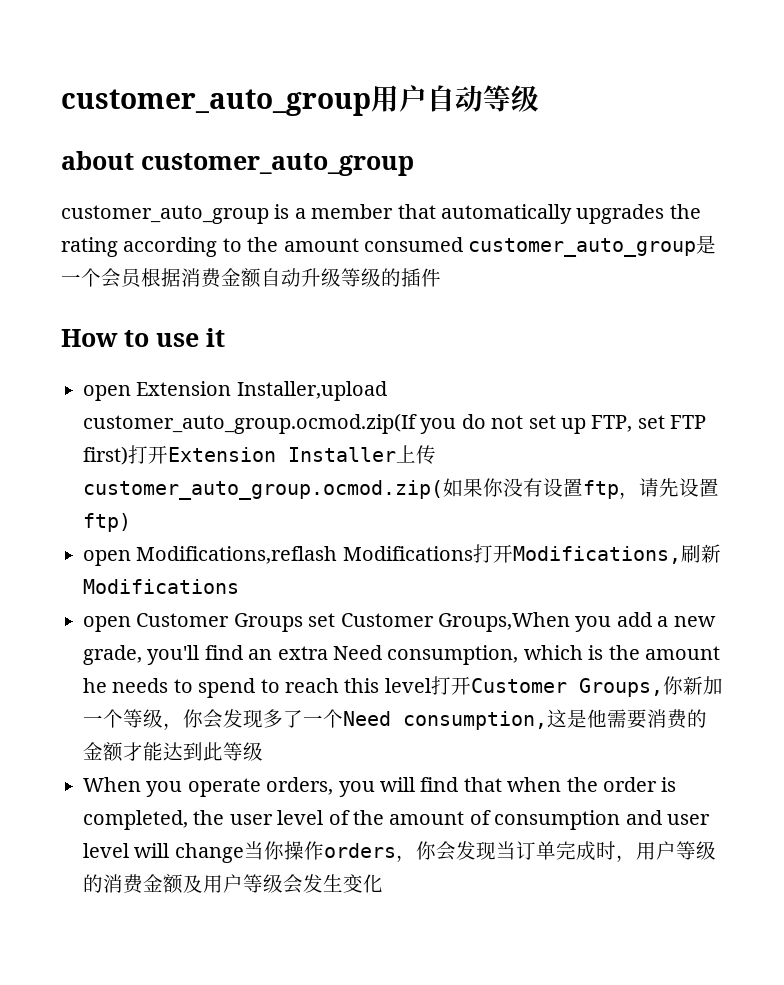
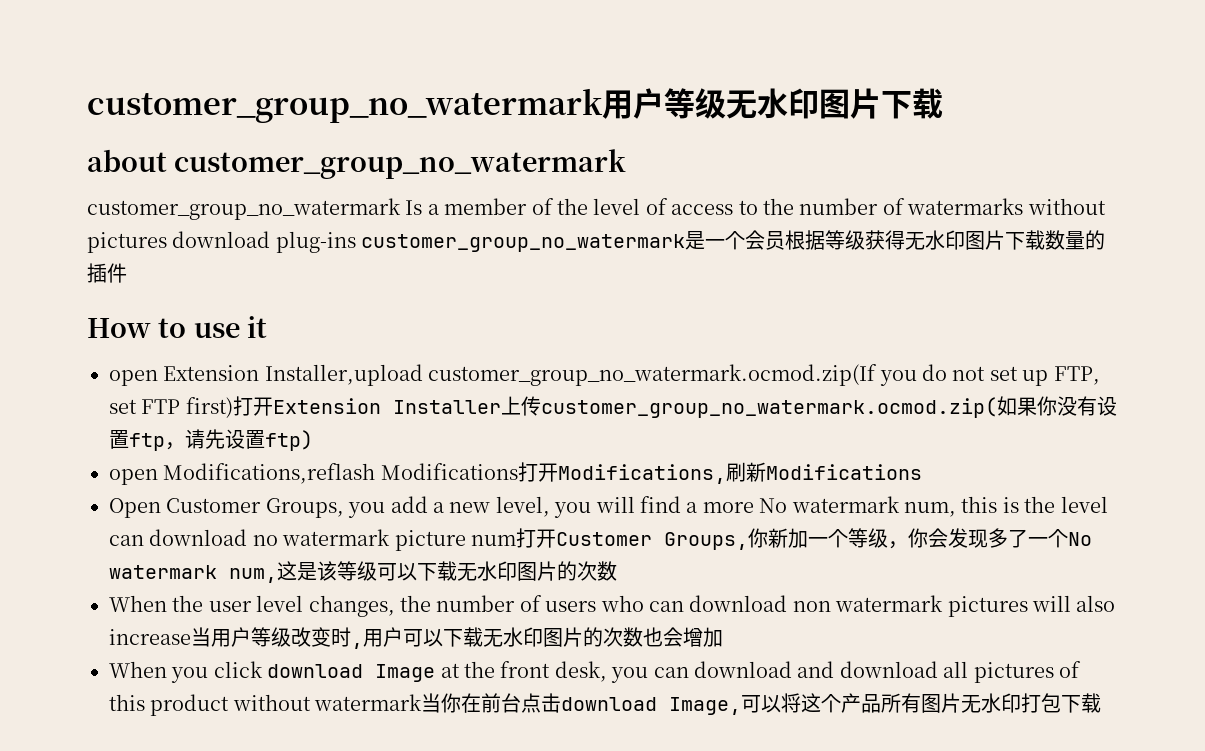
[61,85,539,116] [61,151,414,176] [61,204,701,224] [61,235,717,257] [61,268,381,288] customer_auto_group用户自动等级 // about customer_auto_group // customer_auto_group is a member that automatically upgrades the rating according to the amount consumed customer_auto_group是一个会员根据消费金额自动升级等级 -> [87,88,943,123] [87,149,627,179] [87,198,1106,220] [87,230,1086,253] customer_group_no_watermark用户等级无水印图片下载 // about customer_group_no_watermark // customer_group_no_watermark Is a member of the level of access to the number of watermarks without pictures download plug-ins customer_group_no_watermark是一个会员根据等级获得无水印图片下载数量
[83,413,417,434] customer_auto_group.ocmod.zip(If -> [428,364,878,386] customer_group_no_watermark.ocmod.zip(If
[83,480,443,500] customer_auto_group.ocmod.zip( -> [540,397,997,418] customer_group_no_watermark.ocmod.zip(
[83,612,716,632] [83,645,720,665] [83,678,431,698] open Customer Groups set Customer Groups,When you add a new grade, you'll find an extra Need consumption, which is the amount he needs to spend to reach this level -> [109,496,1108,518] [109,529,516,551] Open Customer Groups, you add a new level, you will find a more No watermark num, this is the level can download no watermark picture num
[343,709,707,730] [83,742,263,762] [83,777,677,797] [83,810,710,830] [83,841,716,863] [83,874,383,894] Need consumption,这是他需要消费的金额才能达到此等级 // When you operate orders, you will find that when the order is completed, the user level of the amount of consumption and user level will change当你操作orders，你会发现当订单完成时，用户等级的消费金额及用户等级会发生变化 -> [1068,532,1092,546] [109,561,617,583] [109,595,1116,617] [109,627,723,649] [109,661,1081,683] [109,693,1102,716] No watermark num,这是该等级可以下载无水印图片的次数 // When the user level changes, the number of users who can download non watermark pictures will also increase当用户等级改变时,用户可以下载无水印图片的次数也会增加 // When you click download Image at the front desk, you can download and download all pictures of this product without watermark当你在前台点击download Image,可以将这个产品所有图片无水印打包下载

